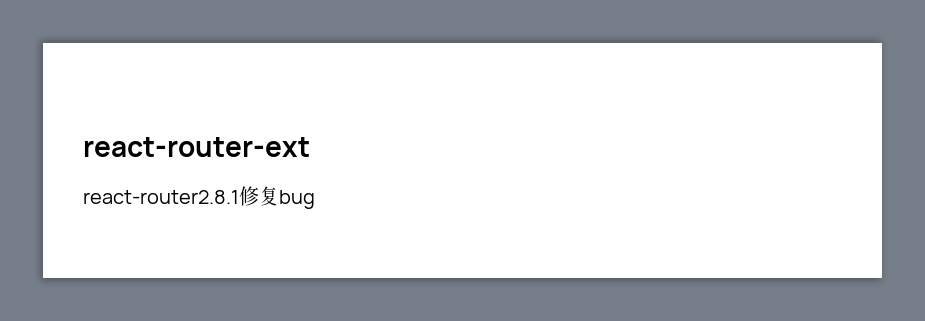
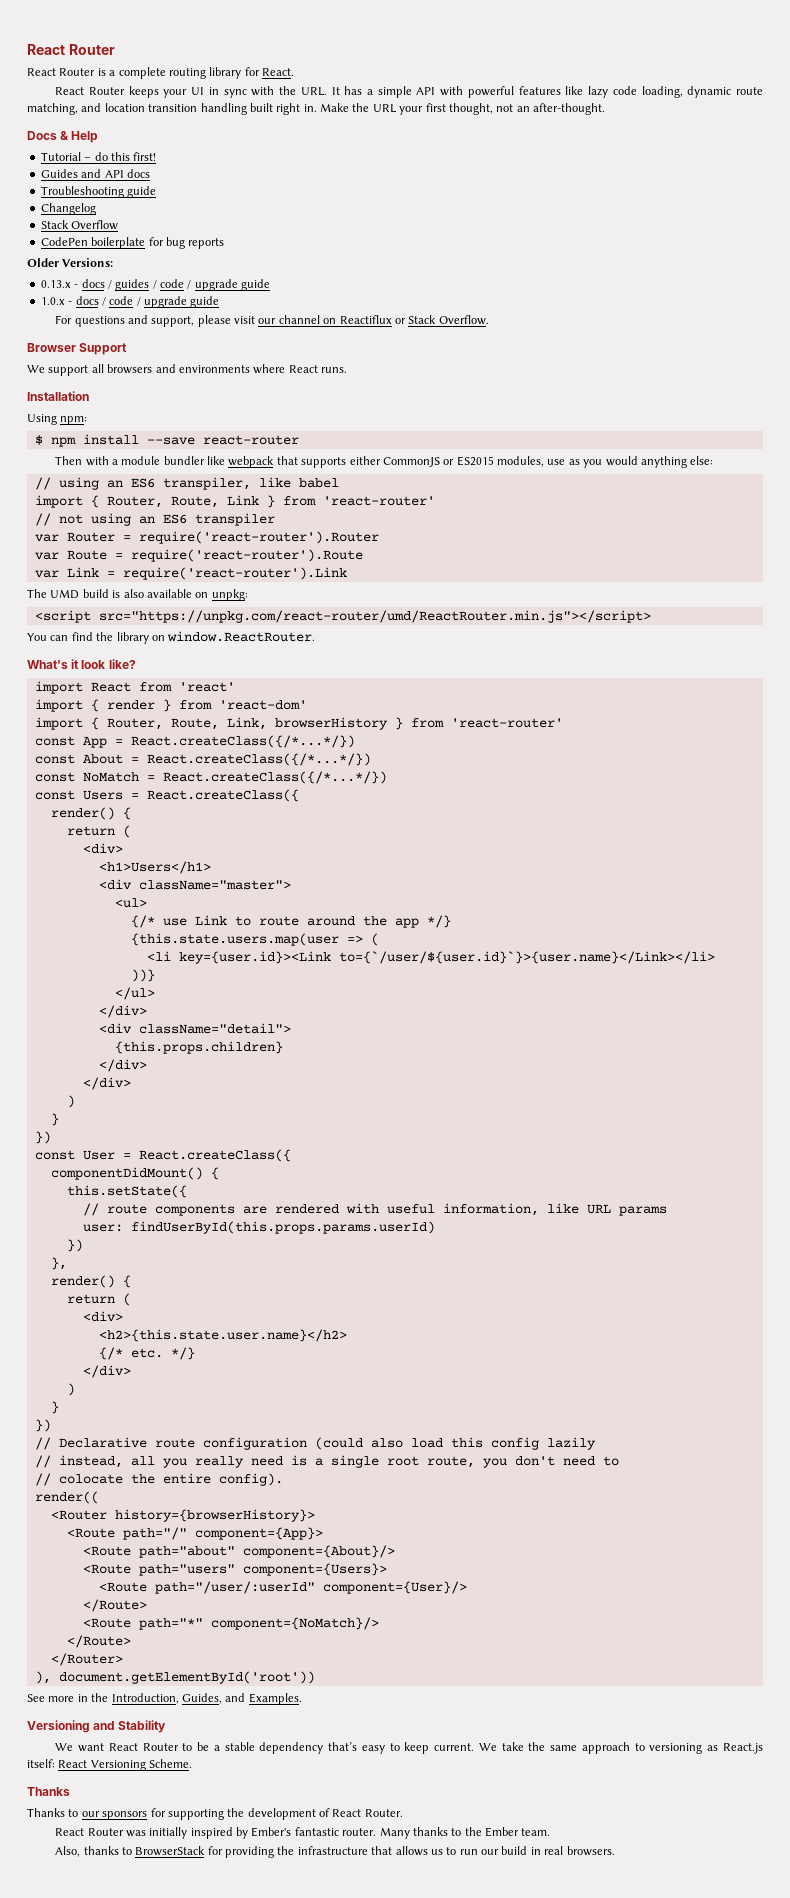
[83,137,310,157] [83,186,315,209] react-router-ext // react-router2.8.1修复bug -> [27,44,115,55] [27,67,294,79] [55,86,763,98] [27,103,605,115] [27,131,99,143] [40,152,157,161] [40,169,150,178] [40,186,157,198] [40,203,96,215] [40,220,119,230] [40,237,225,249] [27,258,114,267] [40,279,271,291] [40,296,220,308] [55,315,489,327] [27,343,128,355] [27,364,347,376] [27,391,89,401] [27,414,88,425] [34,434,299,447] [55,456,714,468] [34,477,339,490] [34,495,435,508] [34,513,275,526] [34,531,379,544] [34,549,363,562] [34,567,347,580] [27,589,248,601] [34,610,651,623] [27,631,316,644] [27,659,136,669] [34,681,235,694] [34,699,307,712] [34,717,563,730] [34,735,355,748] [34,753,371,766] [34,771,387,784] [34,789,299,802] [50,807,131,820] [66,825,131,838] [82,843,123,854] [98,861,211,874] [98,879,291,890] [114,898,147,908] [130,915,451,928] [130,933,379,946] [146,951,715,964] [130,969,155,982] [114,987,155,1000] [98,1005,147,1018] [98,1023,291,1034] [114,1041,283,1054] [98,1059,147,1072] [82,1077,131,1090] [66,1095,75,1108] [50,1113,59,1126] [34,1131,51,1144] [34,1149,291,1162] [50,1167,219,1180] [66,1185,187,1198] [82,1203,667,1216] [82,1221,435,1234] [66,1239,83,1252] [50,1257,67,1270] [50,1275,131,1288] [66,1293,131,1306] [82,1311,123,1322] [98,1329,347,1342] [98,1347,195,1360] [82,1365,131,1378] [66,1383,75,1396] [50,1401,59,1414] [34,1419,51,1432] [34,1437,596,1450] [34,1455,619,1468] [34,1473,283,1486] [34,1491,99,1504] [50,1509,315,1522] [66,1527,323,1540] [82,1545,395,1558] [82,1563,387,1576] [98,1581,467,1594] [82,1599,147,1612] [82,1617,379,1630] [66,1635,131,1648] [50,1653,123,1666] [34,1671,315,1684] [27,1693,302,1705] [27,1720,167,1733] [55,1742,764,1754] [27,1759,193,1771] [27,1787,70,1796] [27,1808,403,1820] [55,1827,551,1839] [55,1846,615,1858] React Router // React Router is a complete routing library for React. // React Router keeps your UI in sync with the URL. It has a simple API with powerful features like lazy code loading, dynamic route matching, and location transition handling built right in. Make the URL your first thought, not an after-thought. // Docs & Help // Tutorial – do this first! // Guides and API docs // Troubleshooting guide // Changelog // Stack Overflow // CodePen boilerplate for bug reports // Older Versions: // 0.13.x - docs / guides / code / upgrade guide // 1.0.x - docs / code / upgrade guide // For questions and support, please visit our channel on Reactiflux or Stack Overflow. // Browser Support // We support all browsers and environments where React runs. // Installation // Using npm: // $ npm install --save react-router // Then with a module bundler like webpack that supports either CommonJS or ES2015 modules, use as you would anything else: // // using an ES6 transpiler, like babel // import { Router, Route, Link } from 'react-router' // // not using an ES6 transpiler // var Router = require('react-router').Router // var Route = require('react-router').Route // var Link = require('react-router').Link // The UMD build is also available on unpkg: // <script src="https://unpkg.com/react-router/umd/ReactRouter.min.js"></script> // You can find the library on window.ReactRouter. // What's it look like? // import React from 'react' // import { render } from 'react-dom' // import { Router, Route, Link, browserHistory } from 'react-router' // const App = React.createClass({/*...*/}) // const About = React.createClass({/*...*/}) // const NoMatch = React.createClass({/*...*/}) // const Users = React.createClass({ // render() { // return ( // <div> // <h1>Users</h1> // <div className="master"> // <ul> // {/* use Link to route around the app */} // {this.state.users.map(user => ( // <li key={user.id}><Link to={`/user/${user.id}`}>{user.name}</Link></li> // ))} // </ul> // </div> // <div className="detail"> // {this.props.children} // </div> // </div> // ) // } // }) // const User = React.createClass({ // componentDidMount() { // this.setState({ // // route components are rendered with useful information, like URL params // user: findUserById(this.props.params.userId) // }) // }, // render() { // return ( // <div> // <h2>{this.state.user.name}</h2> // {/* etc. */} // </div> // ) // } // }) // // Declarative route configuration (could also load this config lazily // // instead, all you really need is a single root route, you don't need to // // colocate the entire config). // render(( // <Router history={browserHistory}> // <Route path="/" component={App}> // <Route path="about" component={About}/> // <Route path="users" component={Users}> // <Route path="/user/:userId" component={User}/> // </Route> // <Route path="*" component={NoMatch}/> // </Route> // </Router> // ), document.getElementById('root')) // See more in the Introduction, Guides, and Examples. // Versioning and Stability // We want React Router to be a stable dependency that’s easy to keep current. We take the same approach to versioning as React.js itself: React Versioning Scheme. // Thanks // Thanks to our sponsors for supporting the development of React Router. // React Router was initially inspired by Ember's fantastic router. Many thanks to the Ember team. // Also, thanks to BrowserStack for providing the infrastructure that allows us to run our build in real browsers.

